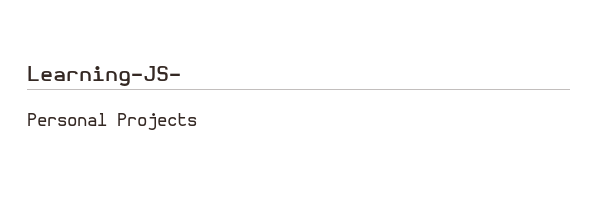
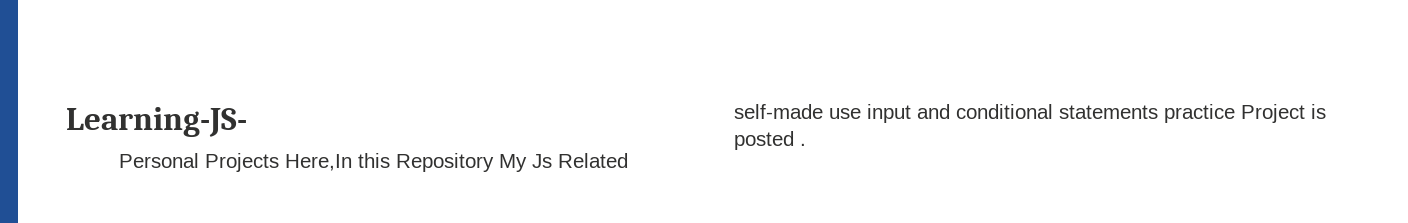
(197, 121) none -> [284,153,628,172] [734,104,1326,123] [734,131,806,150] Here,In this Repository My Js Related self-made use input and conditional statements practice Project is posted .

